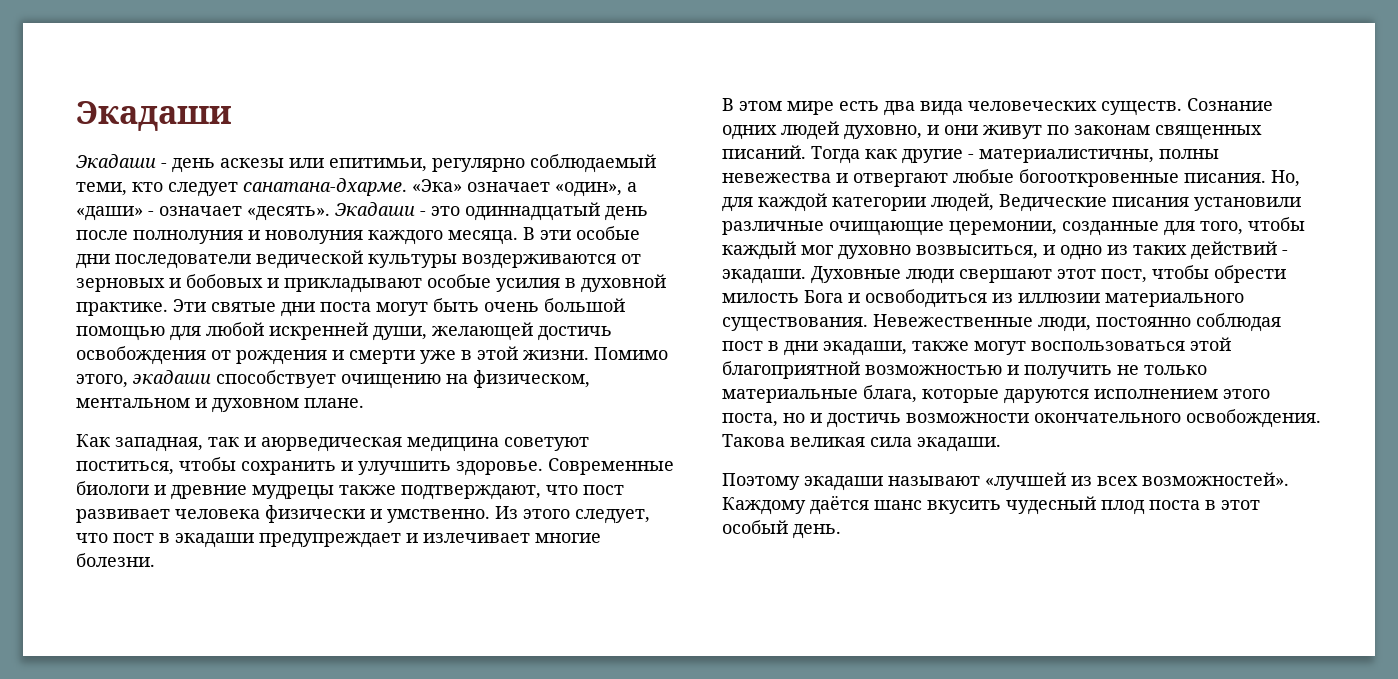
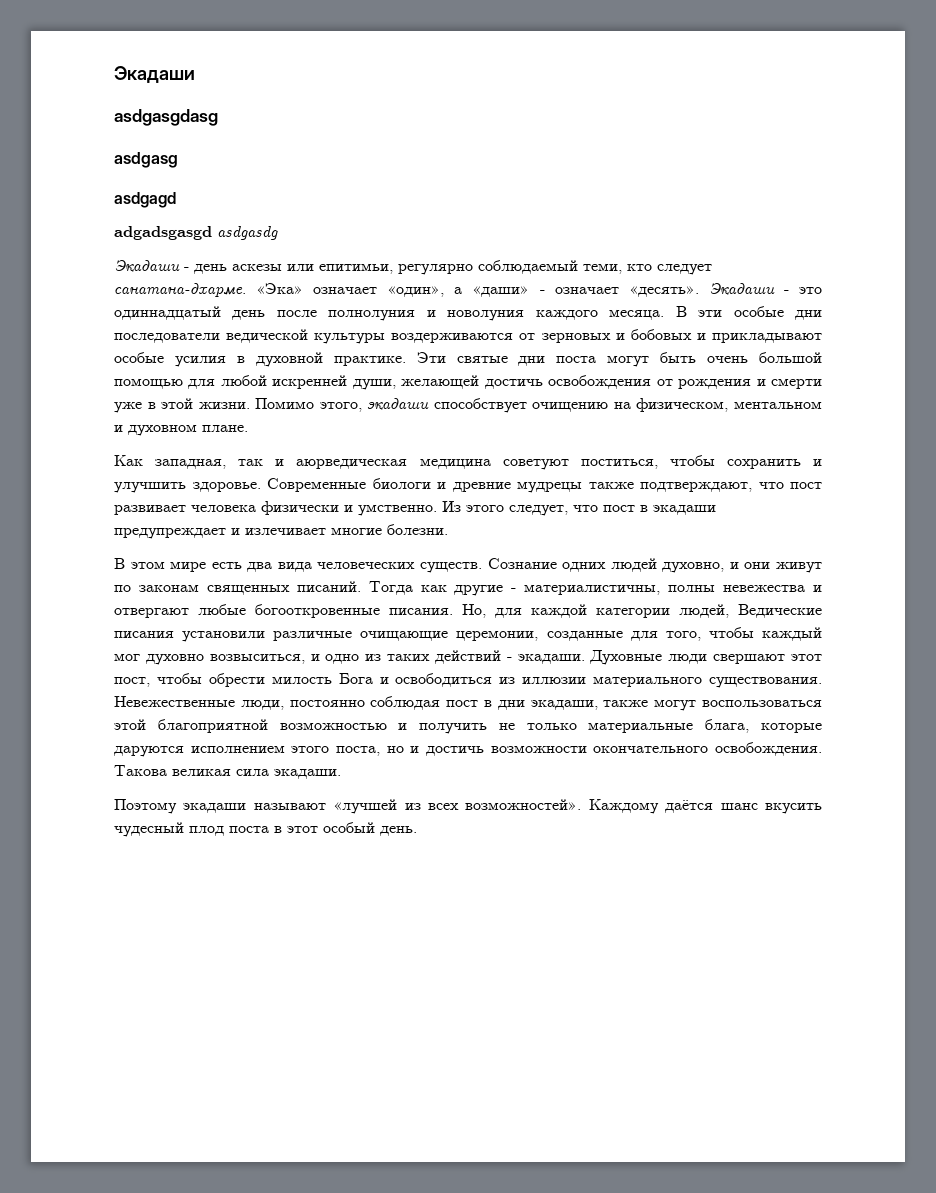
[76,101,231,131] Экадаши -> [114,66,195,83] [114,109,218,126] [114,152,178,168] [114,192,176,208] [114,226,278,240] Экадаши // asdgasgdasg // asdgasg // asdgagd // adgadsgasgd asdgasdg

